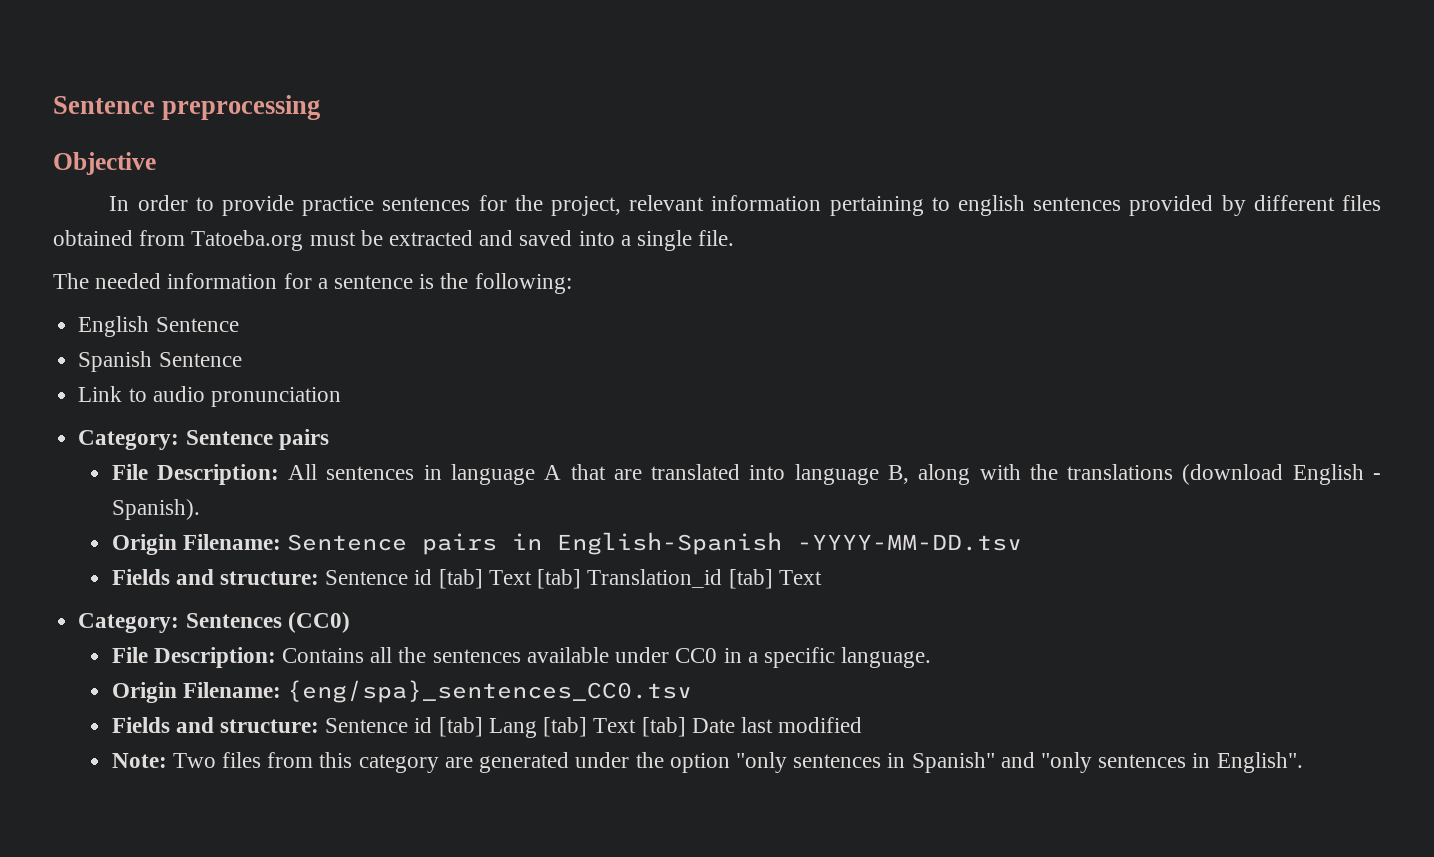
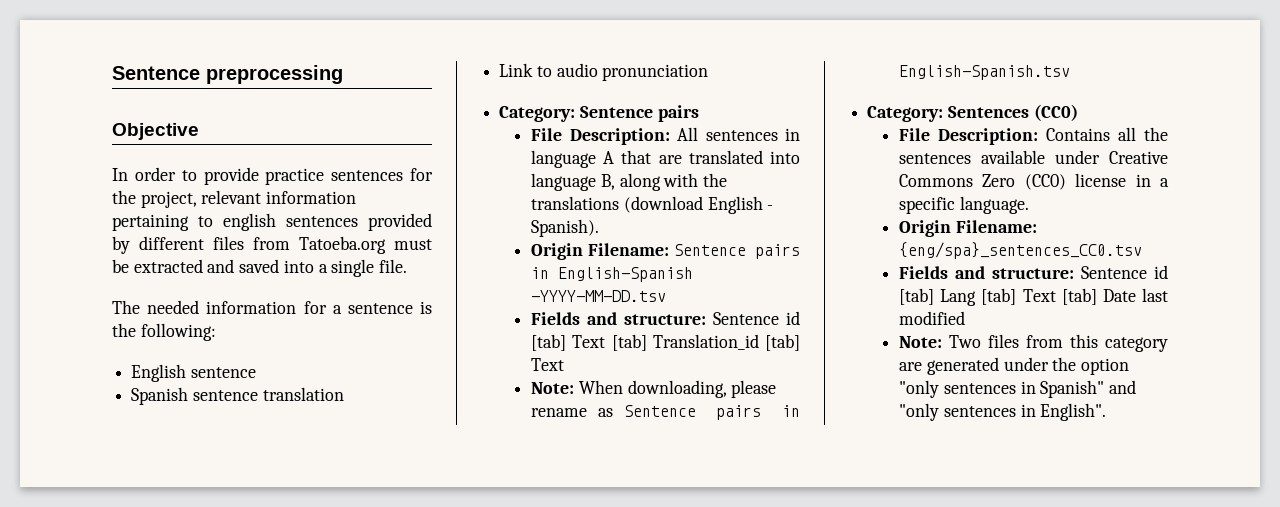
[53,230,133,246] obtained -> (244, 243) none
[155,317,239,332] Sentence -> [190,367,256,378] sentence
[158,352,242,367] Sentence -> [192,387,344,401] sentence translation
(822, 577) none -> [531,380,777,398] [531,405,800,420] [899,65,1071,80] // Note: When downloading, please rename as Sentence pairs in English-Spanish.tsv
[675,648,718,663] CC0 -> [1109,151,1168,164] [899,173,1127,190] Creative Commons Zero (CC0) license

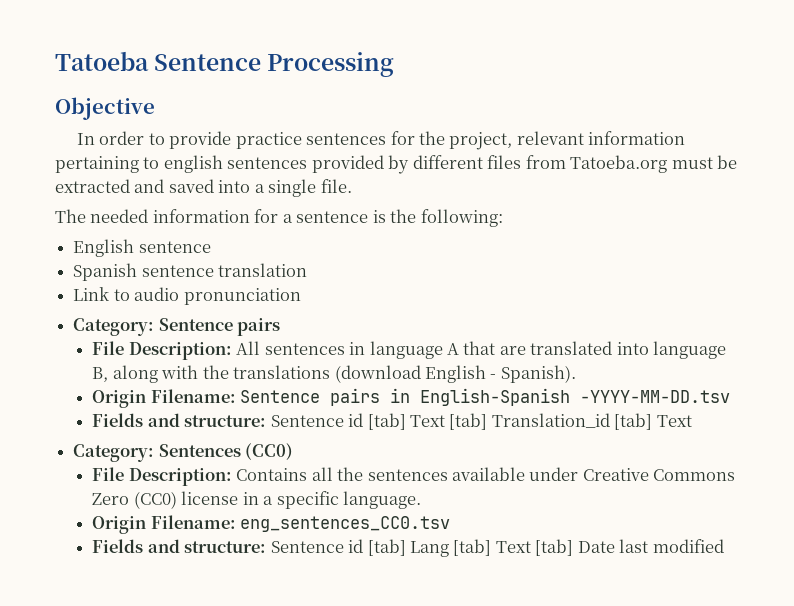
[112,65,343,84] Sentence preprocessing -> [55,51,395,77] Tatoeba Sentence Processing
[531,380,777,398] [531,405,800,420] [899,65,1071,80] // Note: When downloading, please rename as Sentence pairs in English-Spanish.tsv -> (692, 421) none
[899,242,1143,259] {eng/spa}_sentences_CC0.tsv -> [240,516,451,532] eng_sentences_CC0.tsv
[899,334,1168,352] [899,357,1129,375] [899,380,1136,398] [899,403,1107,421] // Note: Two files from this category are generated under the option "only sentences in Spanish" and "only sentences in English". -> (724, 546) none

